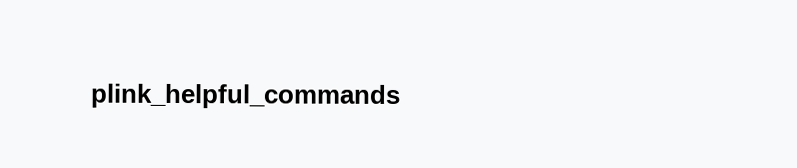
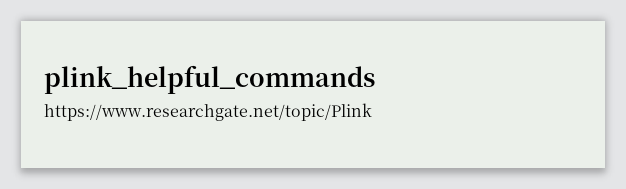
(400, 96) none -> [44,103,372,121] // https://www.researchgate.net/topic/Plink

